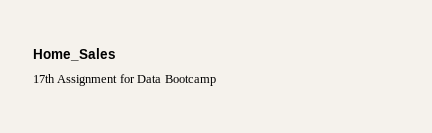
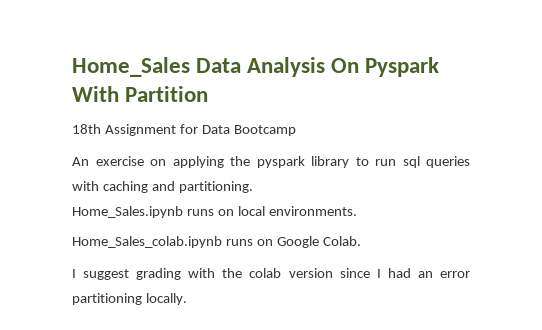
[33,74,216,86] // 17th Assignment for Data Bootcamp -> [196,57,440,77] [72,86,209,102] [72,124,296,136] [72,156,470,168] [72,181,253,193] [72,206,357,218] [72,236,361,248] [72,268,470,280] [72,293,187,305] Data Analysis On Pyspark With Partition // 18th Assignment for Data Bootcamp // An exercise on applying the pyspark library to run sql queries with caching and partitioning. // Home_Sales.ipynb runs on local environments. // Home_Sales_colab.ipynb runs on Google Colab. // I suggest grading with the colab version since I had an error partitioning locally.

